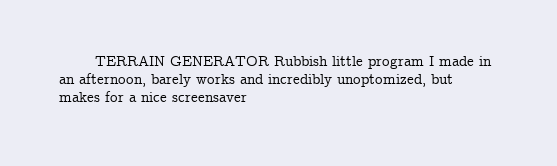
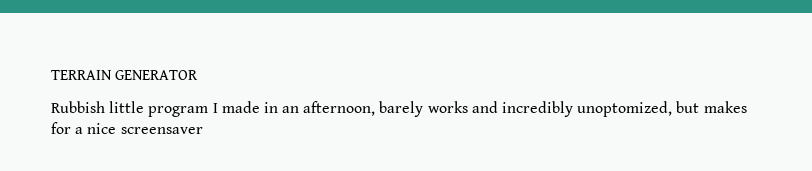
(270, 60) none -> (199, 75) //

